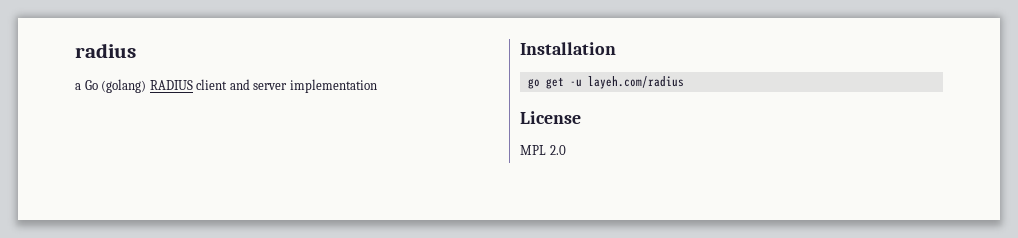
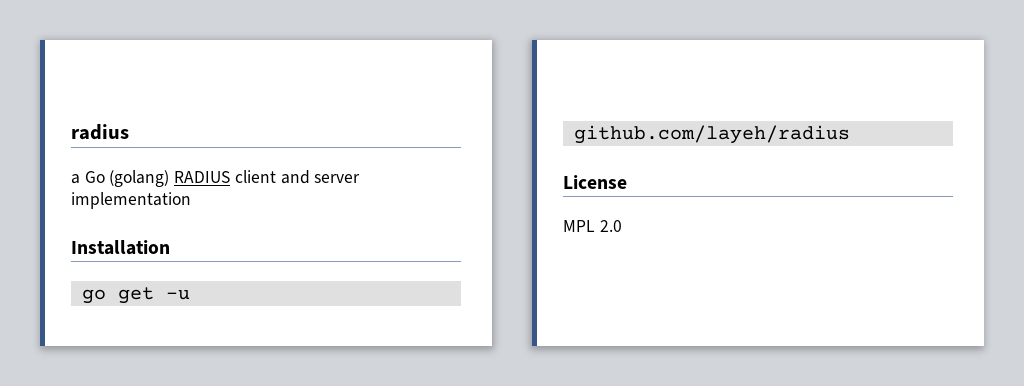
[587,76,684,89] layeh.com/radius -> [573,125,850,144] github.com/layeh/radius

